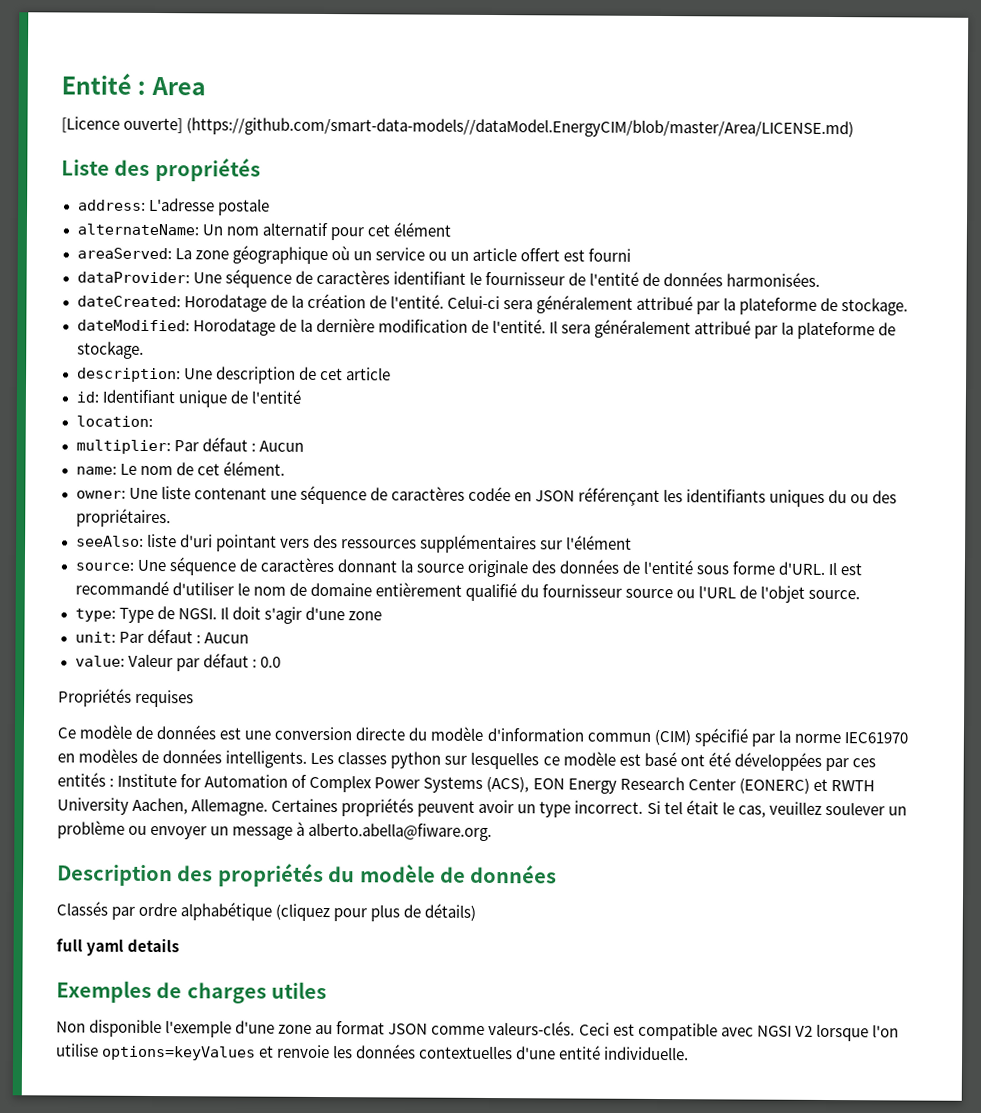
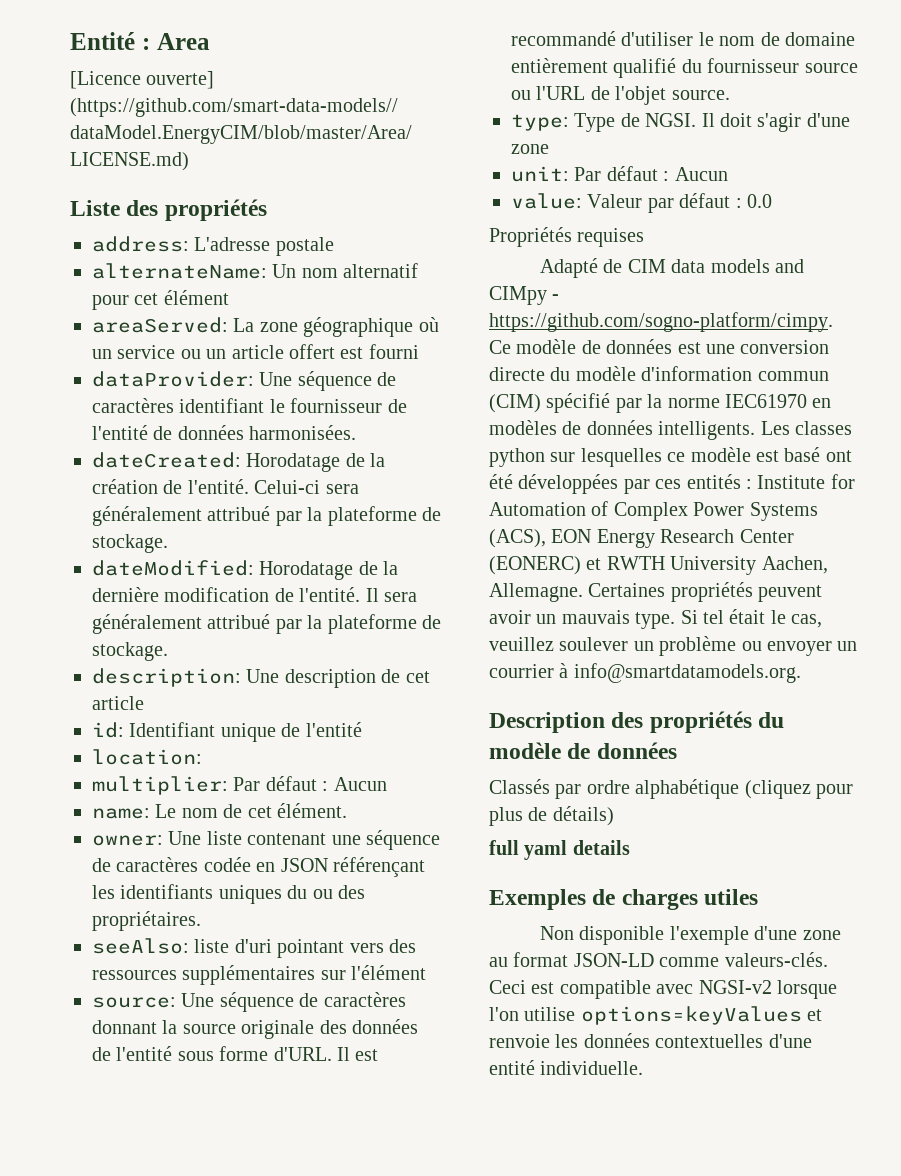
(195, 698) none -> [539,258,804,278] [489,286,560,305] [489,312,833,332] Adapté de CIM data models and CIMpy - https://github.com/sogno-platform/cimpy.
[539,800,644,818] type incorrect. -> [561,610,676,629] mauvais type.
[232,821,493,842] message à alberto.abella@fiware.org. -> [489,663,801,683] courrier à info@smartdatamodels.org.
[388,1023,429,1035] JSON -> [573,953,654,967] JSON-LD
[756,1025,813,1037] NGSI V2 -> [698,980,772,994] NGSI-v2

